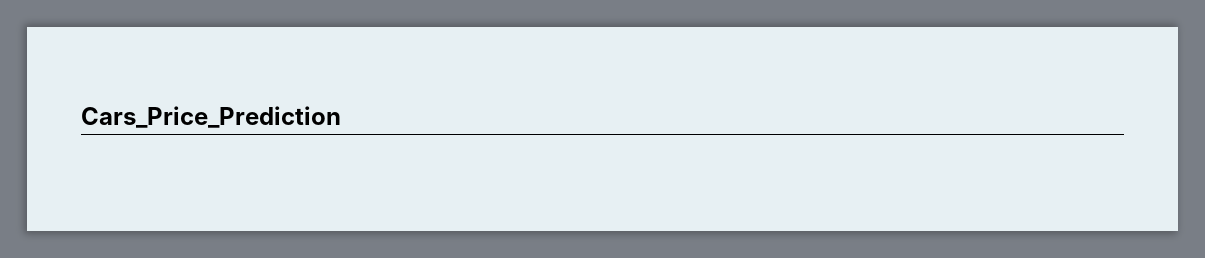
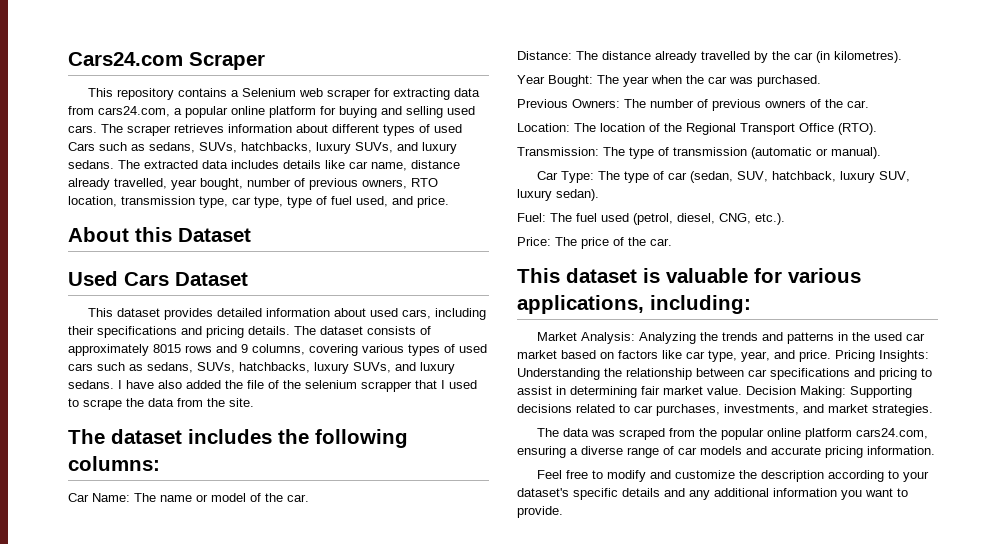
[81,106,341,128] Cars_Price_Prediction -> [68,52,265,70] [87,88,480,100] [68,106,475,118] [68,124,462,136] [68,142,457,154] [68,160,460,171] [68,178,438,190] [68,196,449,208] [68,227,251,242] [68,271,248,286] [87,308,486,320] [68,326,431,338] [68,344,487,356] [68,362,455,374] [68,380,477,392] [68,398,254,410] [68,429,408,448] [68,456,160,471] [68,493,309,502] [517,51,902,63] [517,75,821,87] [517,99,869,111] [517,123,877,135] [517,147,881,159] [536,171,910,183] [517,189,599,201] [517,213,785,225] [517,237,672,249] [517,268,861,283] [517,295,751,314] [536,332,925,344] [517,350,929,362] [517,368,932,380] [517,386,912,398] [517,404,933,416] [536,428,928,440] [517,446,935,458] [536,470,929,482] [517,488,908,500] [517,506,563,518] Cars24.com Scraper // This repository contains a Selenium web scraper for extracting data from cars24.com, a popular online platform for buying and selling used cars. The scraper retrieves information about different types of used Cars such as sedans, SUVs, hatchbacks, luxury SUVs, and luxury sedans. The extracted data includes details like car name, distance already travelled, year bought, number of previous owners, RTO location, transmission type, car type, type of fuel used, and price. // About this Dataset // Used Cars Dataset // This dataset provides detailed information about used cars, including their specifications and pricing details. The dataset consists of approximately 8015 rows and 9 columns, covering various types of used cars such as sedans, SUVs, hatchbacks, luxury SUVs, and luxury sedans. I have also added the file of the selenium scrapper that I used to scrape the data from the site. // The dataset includes the following columns: // Car Name: The name or model of the car. // Distance: The distance already travelled by the car (in kilometres). // Year Bought: The year when the car was purchased. // Previous Owners: The number of previous owners of the car. // Location: The location of the Regional Transport Office (RTO). // Transmission: The type of transmission (automatic or manual). // Car Type: The type of car (sedan, SUV, hatchback, luxury SUV, luxury sedan). // Fuel: The fuel used (petrol, diesel, CNG, etc.). // Price: The price of the car. // This dataset is valuable for various applications, including: // Market Analysis: Analyzing the trends and patterns in the used car market based on factors like car type, year, and price. Pricing Insights: Understanding the relationship between car specifications and pricing to assist in determining fair market value. Decision Making: Supporting decisions related to car purchases, investments, and market strategies. // The data was scraped from the popular online platform cars24.com, ensuring a diverse range of car models and accurate pricing information. // Feel free to modify and customize the description according to your dataset's specific details and any additional information you want to provide.

